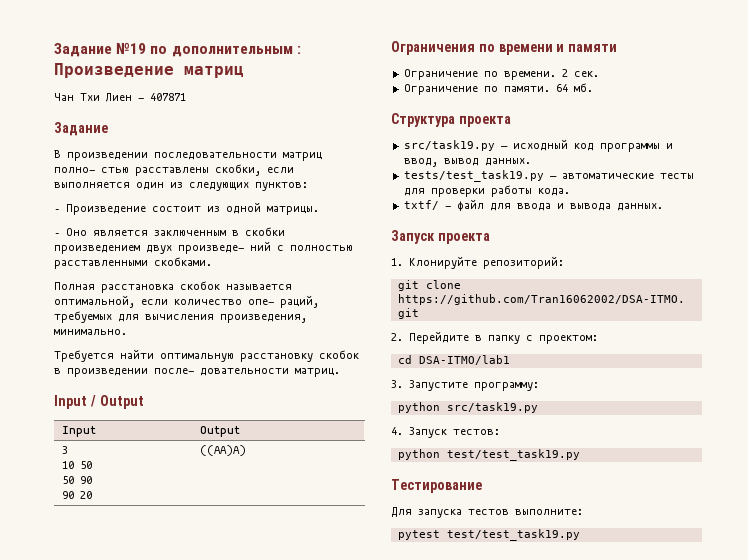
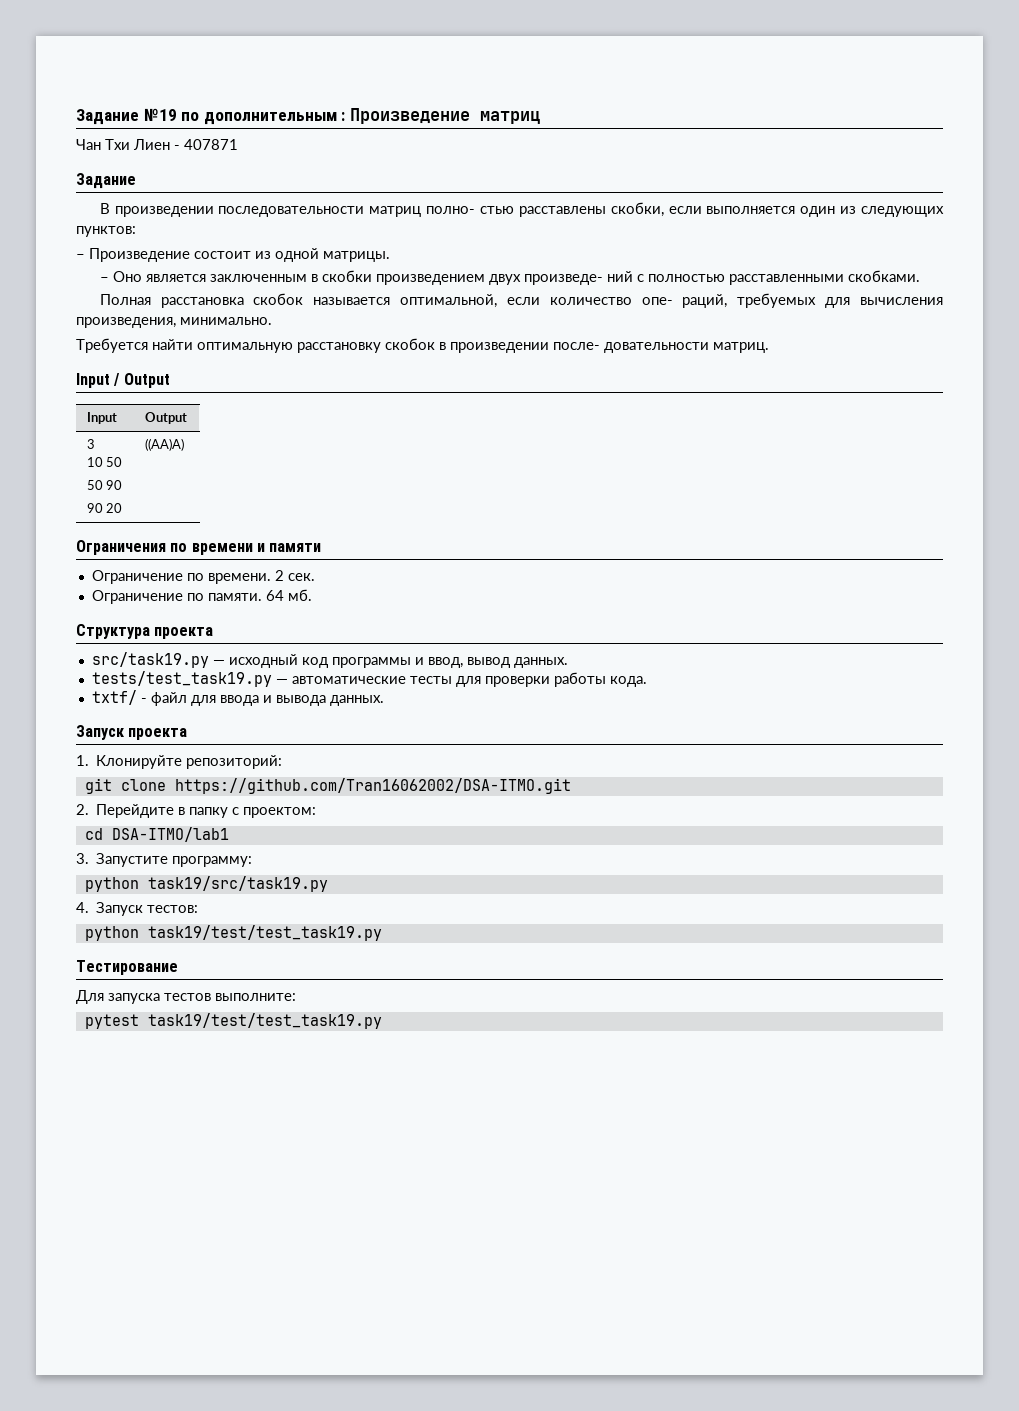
[446,402,538,413] src/task19.py -> [147,876,328,892] task19/src/task19.py
[446,449,580,461] test/test_task19.py -> [147,925,382,941] task19/test/test_task19.py
[446,529,580,541] test/test_task19.py -> [147,1013,382,1029] task19/test/test_task19.py

